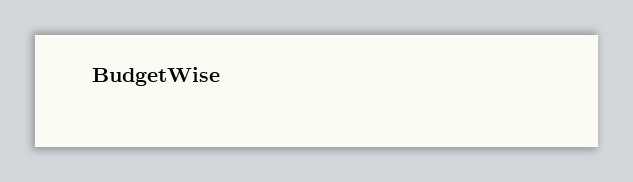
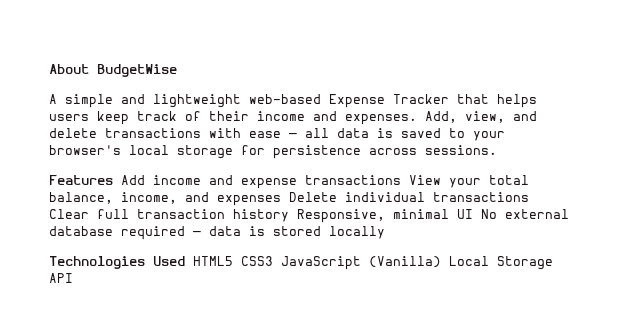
(92, 76) none -> [49,64,89,74] About
(220, 76) none -> [49,94,537,108] [49,111,537,125] [49,128,505,141] [49,145,497,159] [49,175,529,189] [49,192,529,206] [49,209,569,223] [49,226,385,240] [49,256,553,270] [49,273,73,283] // A simple and lightweight web-based Expense Tracker that helps users keep track of their income and expenses. Add, view, and delete transactions with ease — all data is saved to your browser's local storage for persistence across sessions. // Features Add income and expense transactions View your total balance, income, and expenses Delete individual transactions Clear full transaction history Responsive, minimal UI No external database required — data is stored locally // Technologies Used HTML5 CSS3 JavaScript (Vanilla) Local Storage API

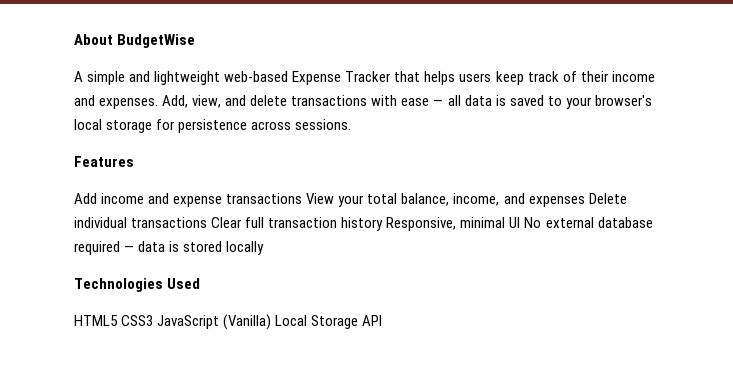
(113, 180) none -> (134, 161) //
(185, 261) none -> (201, 283) //

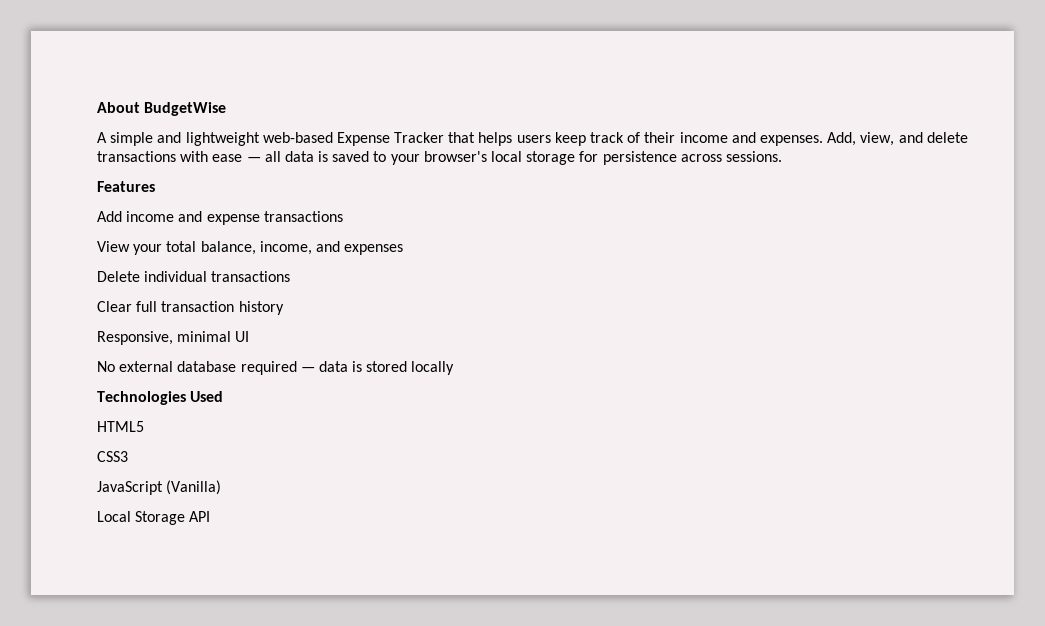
(303, 198) none -> (343, 216) //
(585, 201) none -> (404, 249) //
(208, 222) none -> (291, 276) //
(384, 224) none -> (284, 308) //
(521, 222) none -> (250, 336) //
(118, 320) none -> (144, 426) //
(154, 320) none -> (128, 456) //
(272, 322) none -> (222, 487) //

